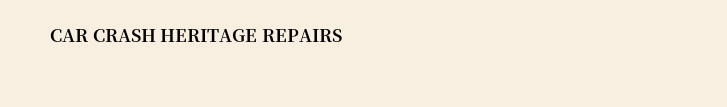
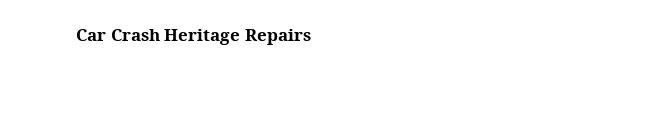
[50,29,343,42] CAR CRASH HERITAGE REPAIRS -> [76,29,311,45] Car Crash Heritage Repairs

